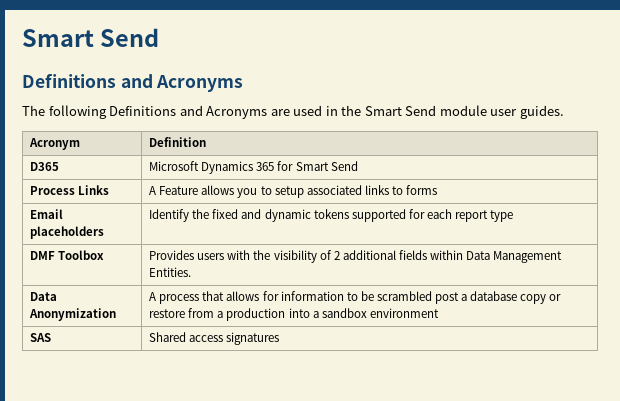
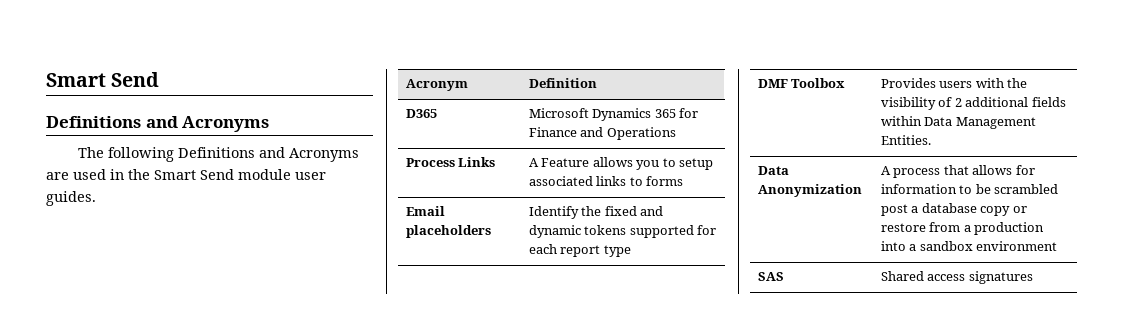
[295,161,358,171] Smart Send -> [528,127,676,140] Finance and Operations

